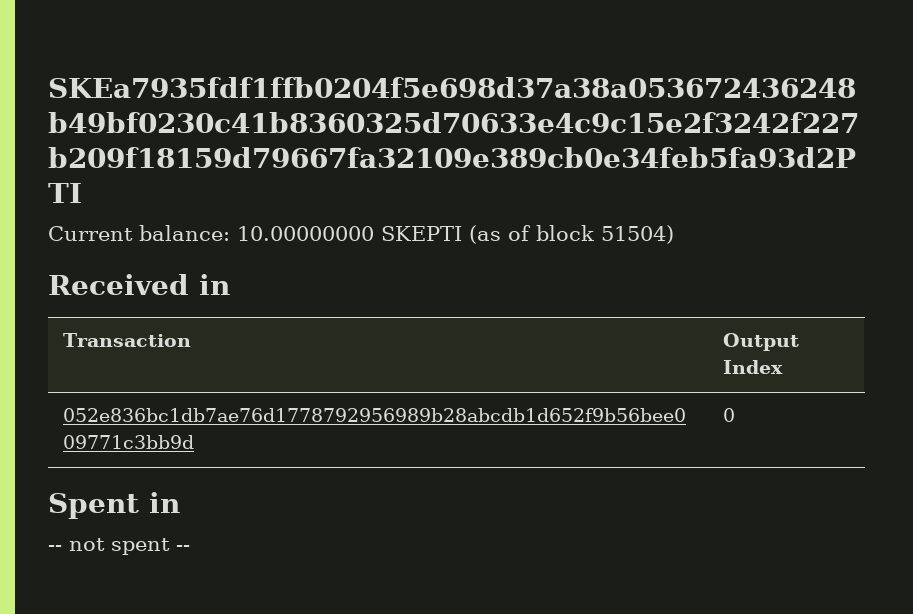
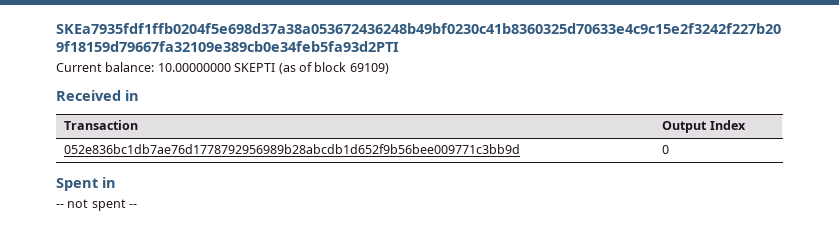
[601,225,674,244] 51504) -> [349,63,389,74] 69109)

